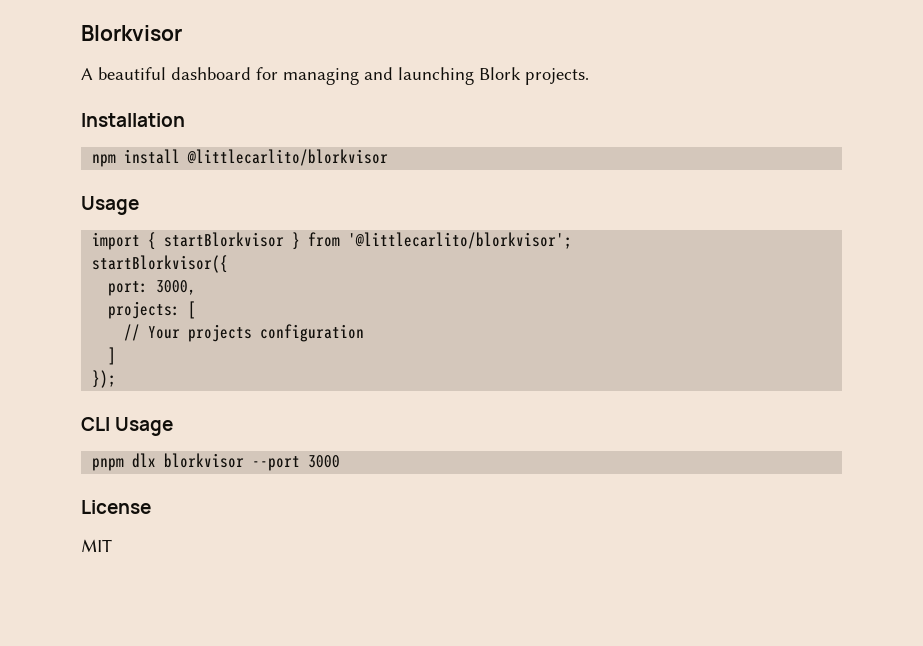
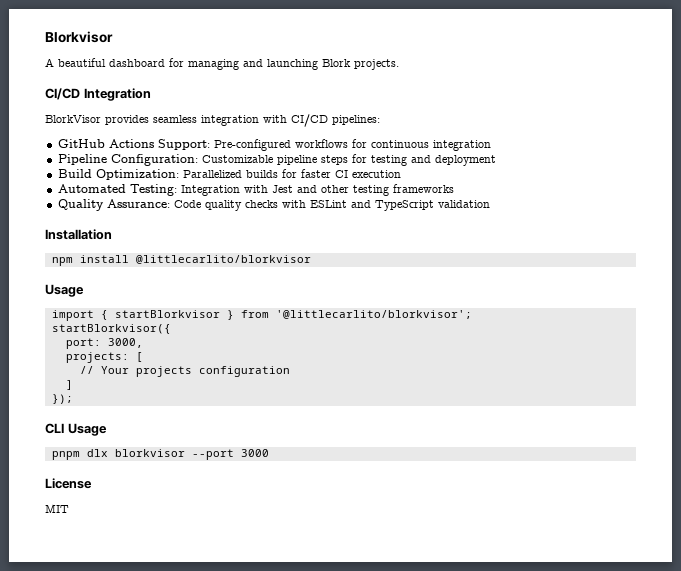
(589, 76) none -> [45,88,151,101] [45,114,380,127] [57,139,491,151] [57,154,496,166] [57,169,401,180] [57,184,454,196] [57,199,490,211] // CI/CD Integration // BlorkVisor provides seamless integration with CI/CD pipelines: // GitHub Actions Support: Pre-configured workflows for continuous integration // Pipeline Configuration: Customizable pipeline steps for testing and deployment // Build Optimization: Parallelized builds for faster CI execution // Automated Testing: Integration with Jest and other testing frameworks // Quality Assurance: Code quality checks with ESLint and TypeScript validation

